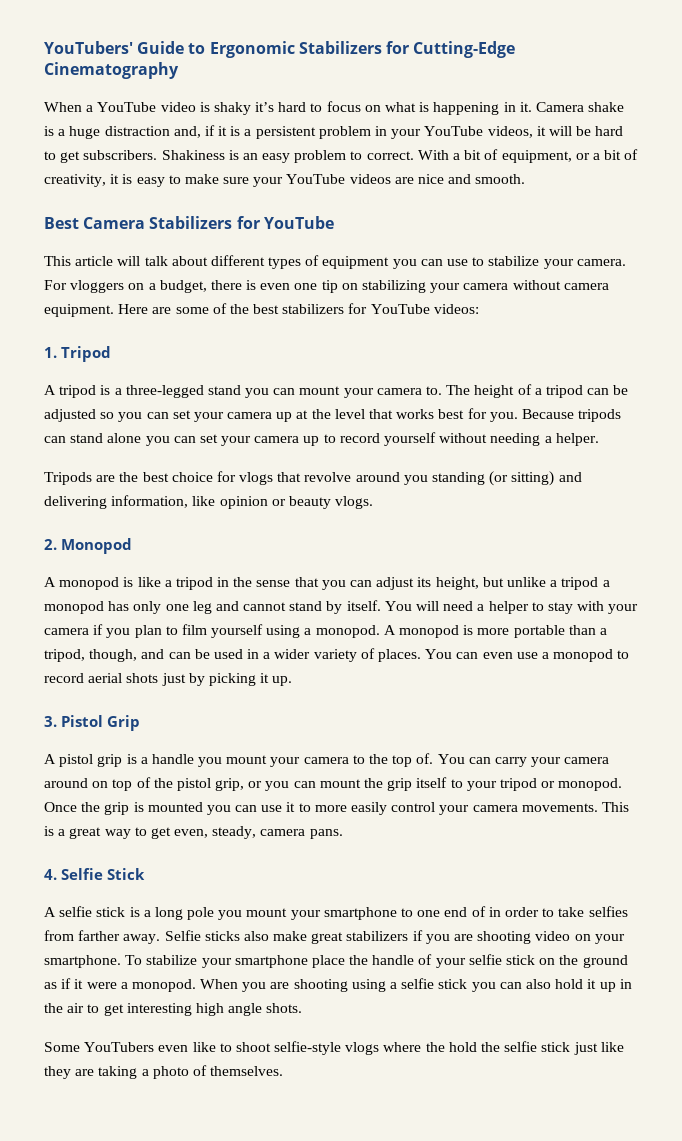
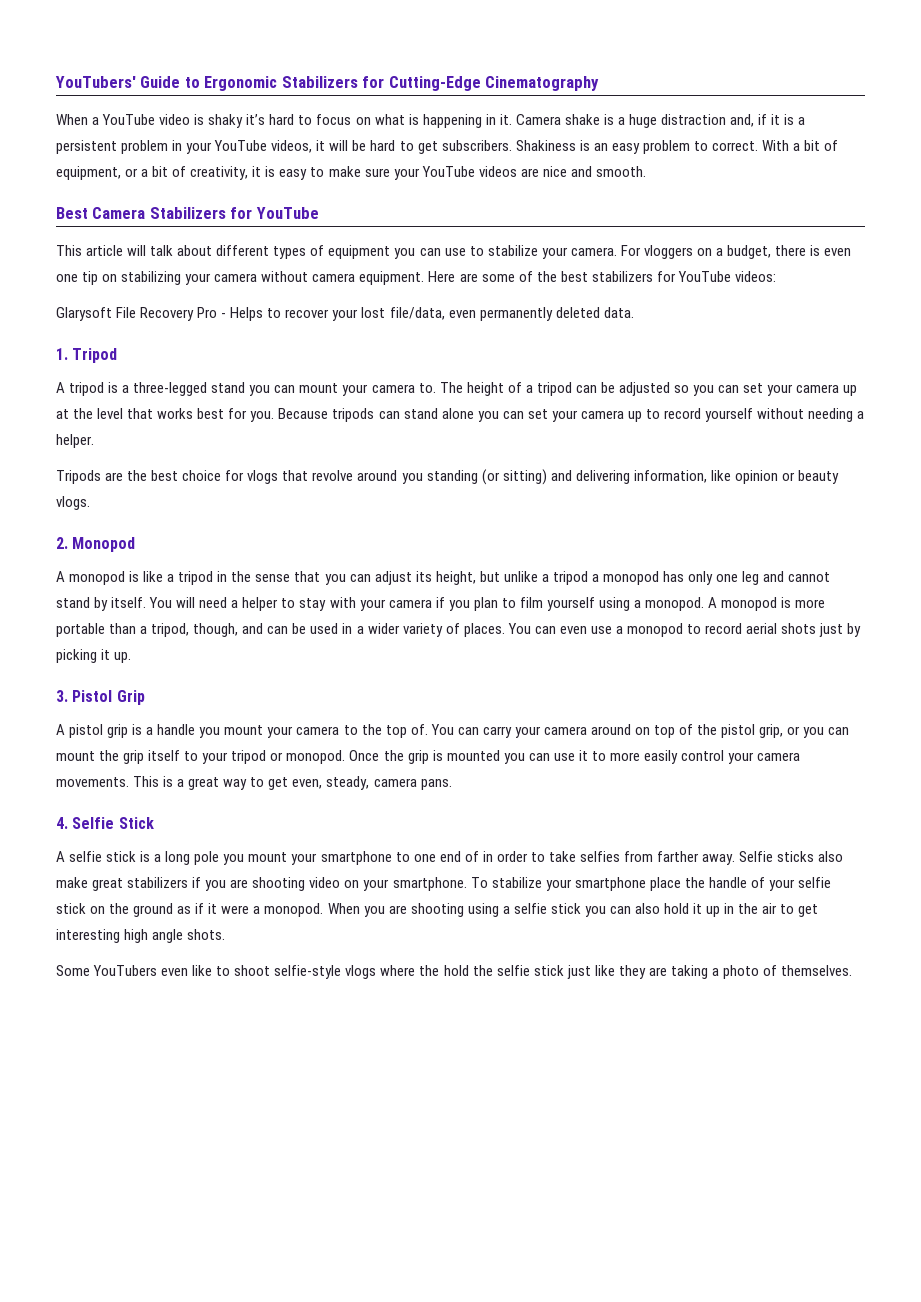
(479, 309) none -> [56,307,634,321] // Glarysoft File Recovery Pro - Helps to recover your lost file/data, even permanently deleted data.

